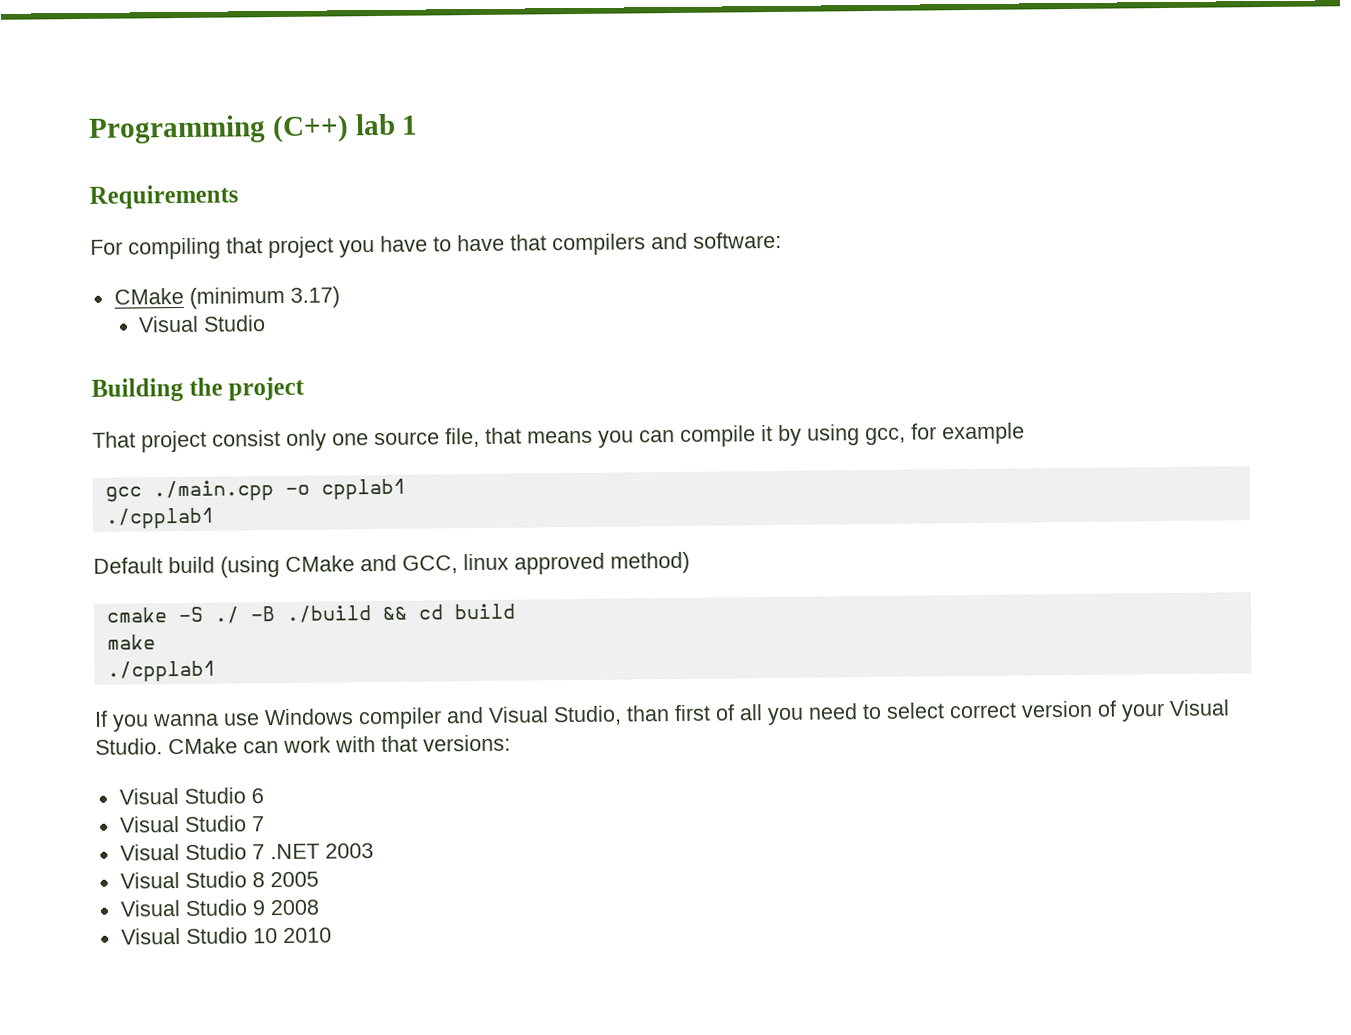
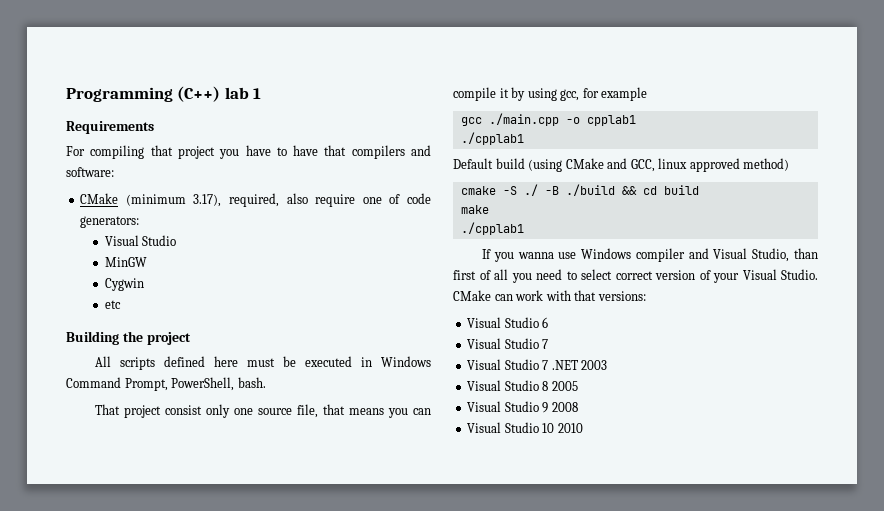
[289,286,340,308] [138,315,267,333] 3.17) // Visual Studio -> [193,193,431,207] [80,216,140,228] [104,235,177,246] [104,257,147,267] [104,278,144,291] [104,300,121,309] 3.17), required, also require one of code generators: // Visual Studio // MinGW // Cygwin // etc
(306, 388) none -> [95,356,431,370] [66,377,266,391] // All scripts defined here must be executed in Windows Command Prompt, PowerShell, bash.

